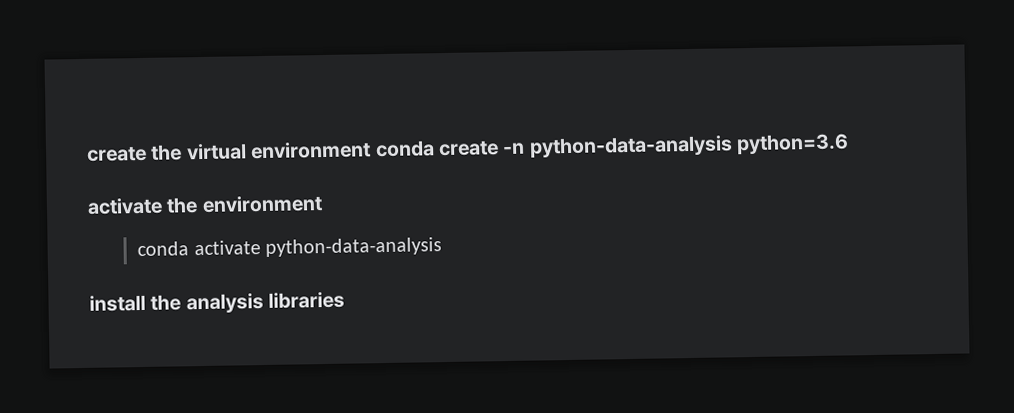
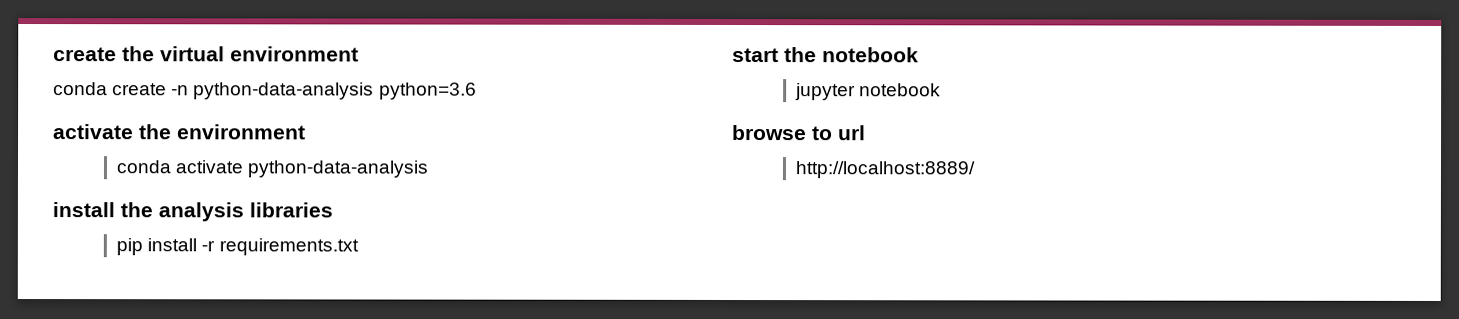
(372, 150) none -> (359, 54) //
(346, 300) none -> [116,238,359,256] [732,47,919,63] [795,83,942,101] [732,125,866,141] [795,161,976,179] // pip install -r requirements.txt // start the notebook // jupyter notebook // browse to url // http://localhost:8889/

